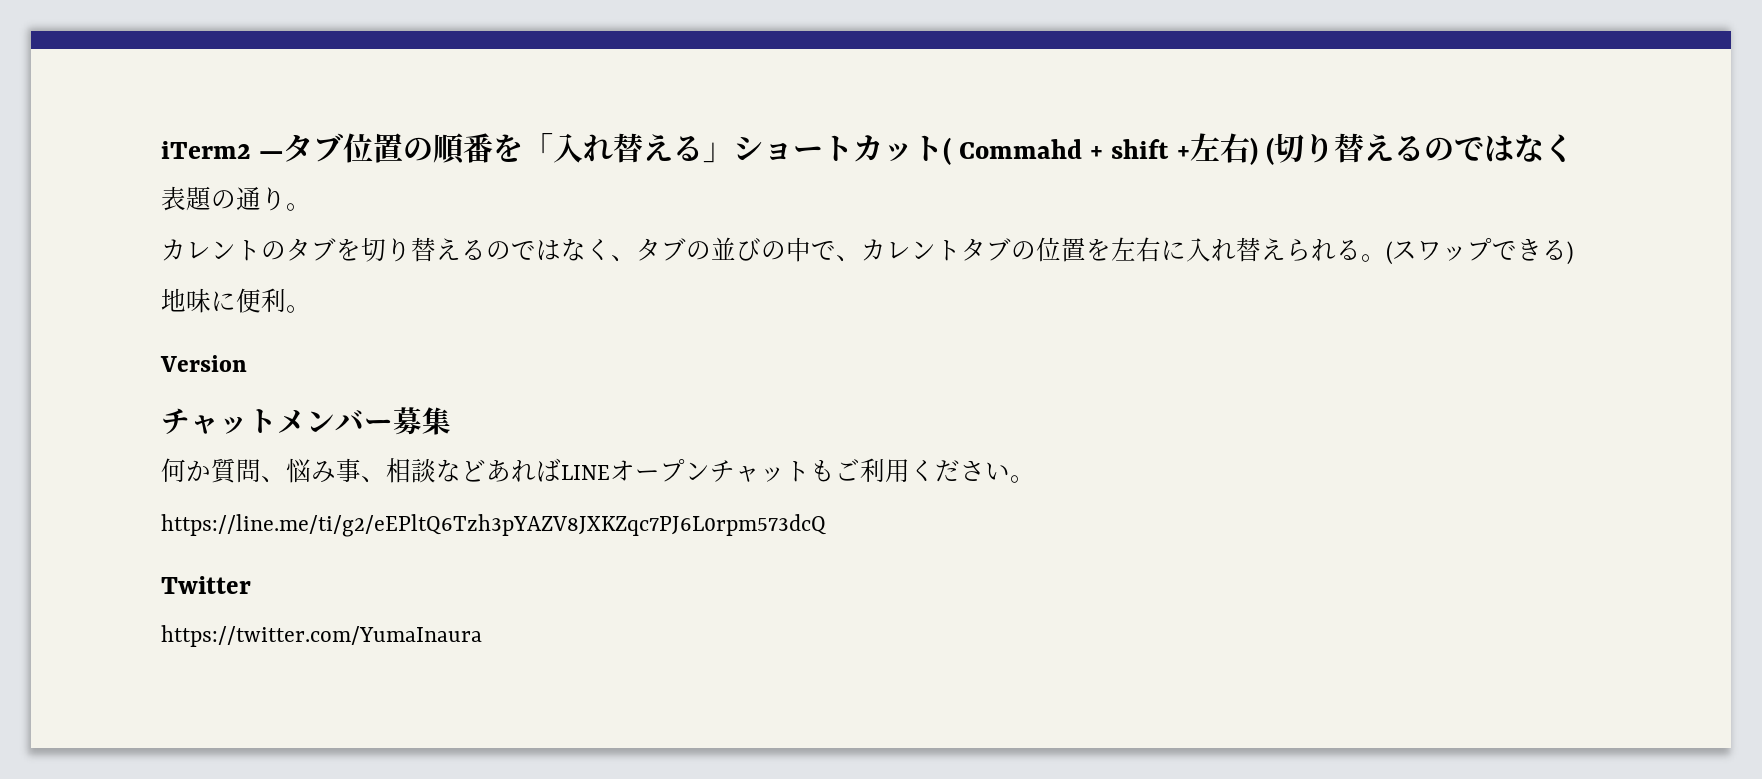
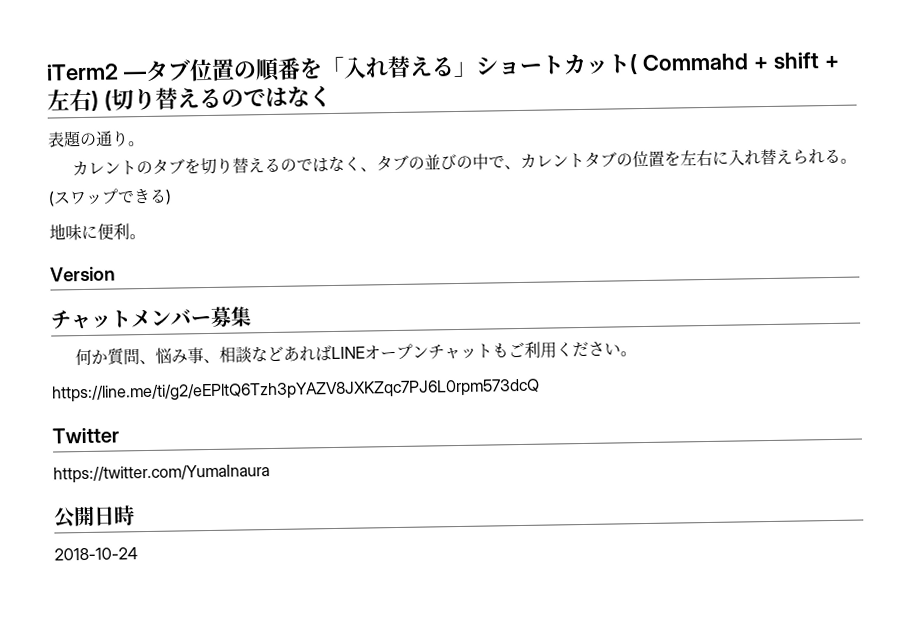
(482, 636) none -> [53,505,135,529] [54,547,138,561] // 公開日時 // 2018-10-24

